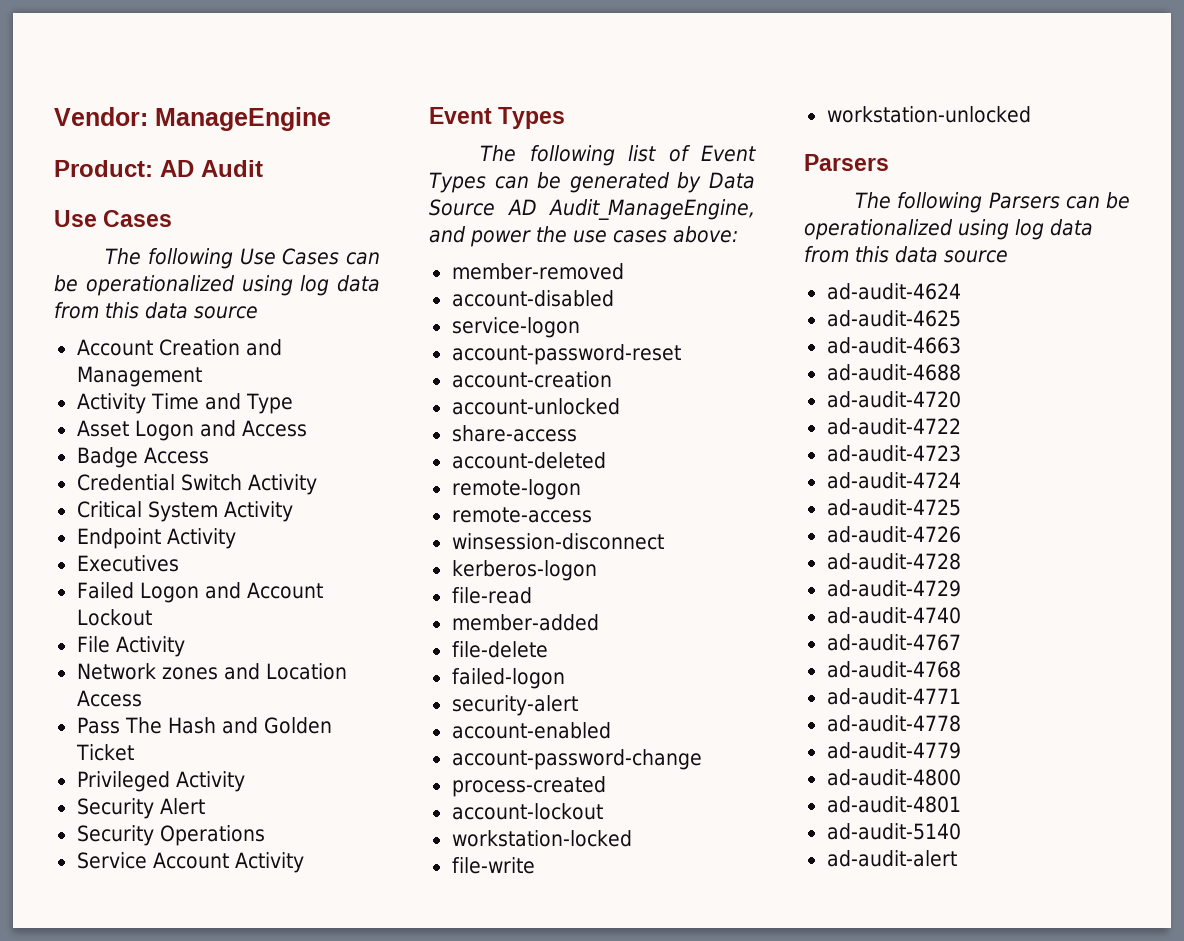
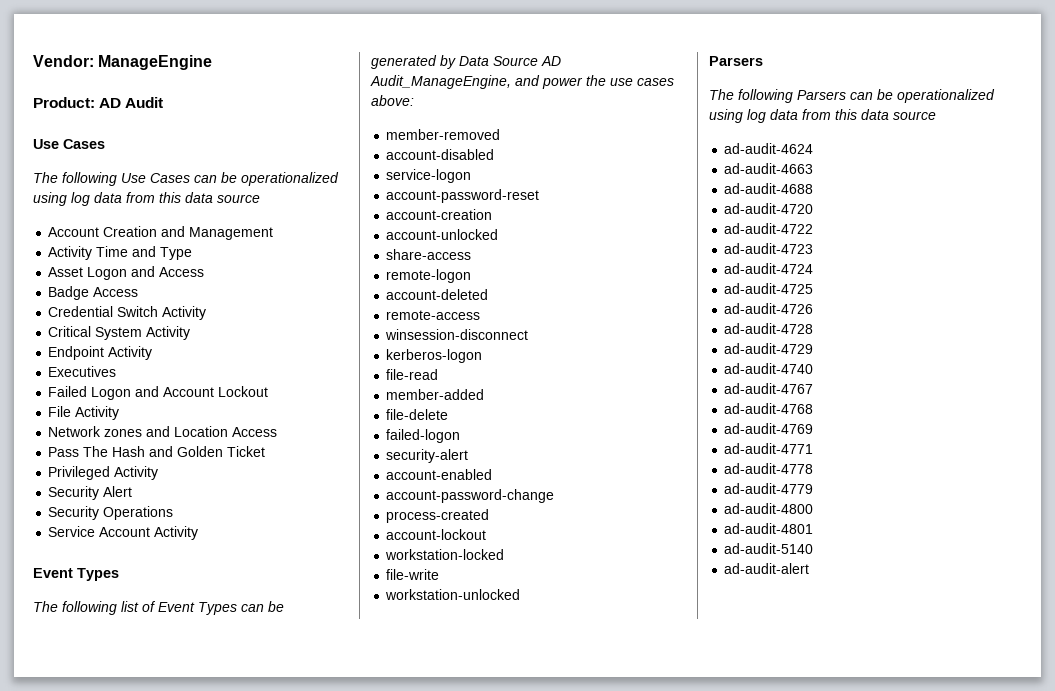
(577, 433) none -> [386,269,472,283] // remote-logon
[451,479,581,500] // remote-logon -> (489, 294) none
[826,310,961,327] // ad-audit-4625 -> (814, 148) none
(961, 669) none -> [724,423,814,434] // ad-audit-4769

